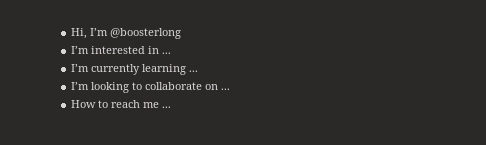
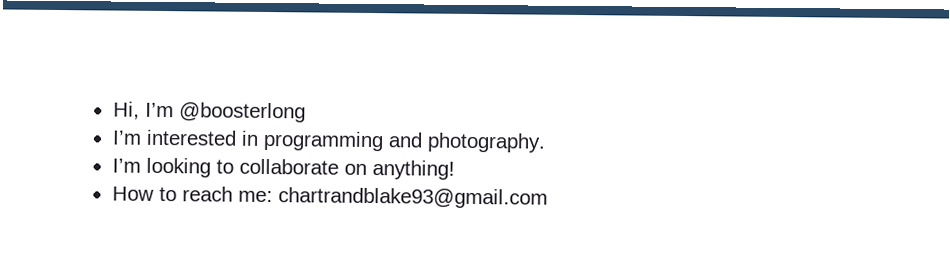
[162,52,172,54] [71,64,199,75] ... // I’m currently learning ... -> [262,130,546,153] programming and photography.
[221,88,231,90] ... -> [371,160,455,180] anything!
[143,102,172,108] me ... -> [237,187,548,209] me: chartrandblake93@gmail.com

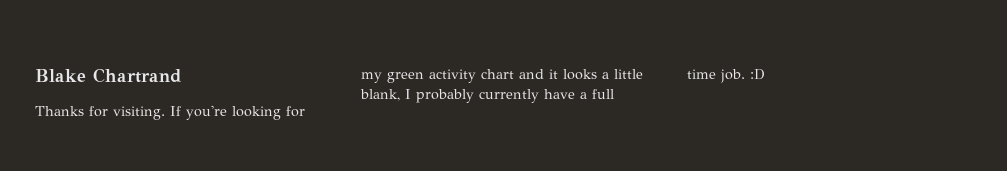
[112,101,306,123] [111,129,546,153] [111,157,455,180] [111,186,548,209] Hi, I’m @boosterlong // I’m interested in programming and photography. // I’m looking to collaborate on anything! // How to reach me: chartrandblake93@gmail.com -> [35,68,182,83] [35,105,305,120] [361,69,643,83] [360,89,614,103] [687,69,765,83] Blake Chartrand // Thanks for visiting. If you're looking for my green activity chart and it looks a little blank, I probably currently have a full time job. :D

